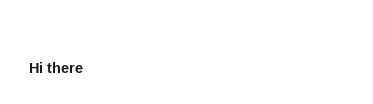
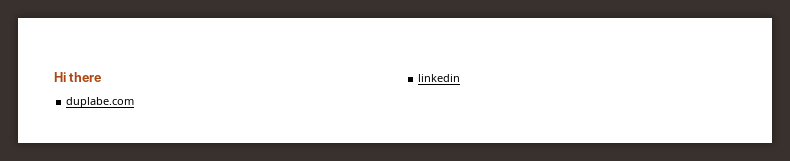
(83, 67) none -> [66,97,135,108] [418,74,461,82] // duplabe.com // linkedin

